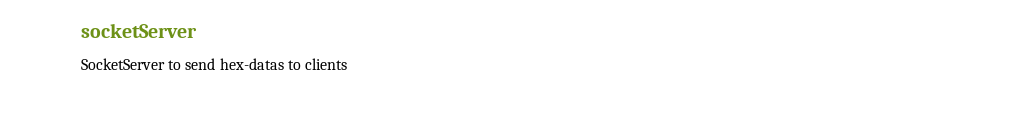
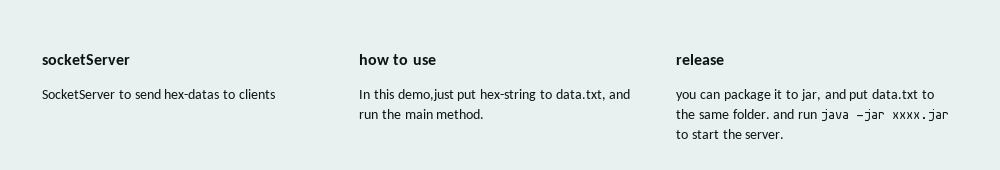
(347, 64) none -> [359,54,436,65] [359,89,631,101] [359,109,485,119] [676,54,724,65] [676,89,935,101] [676,109,949,122] [676,129,785,139] // how to use // In this demo,just put hex-string to data.txt, and run the main method. // release // you can package it to jar, and put data.txt to the same folder. and run java -jar xxxx.jar to start the server.

